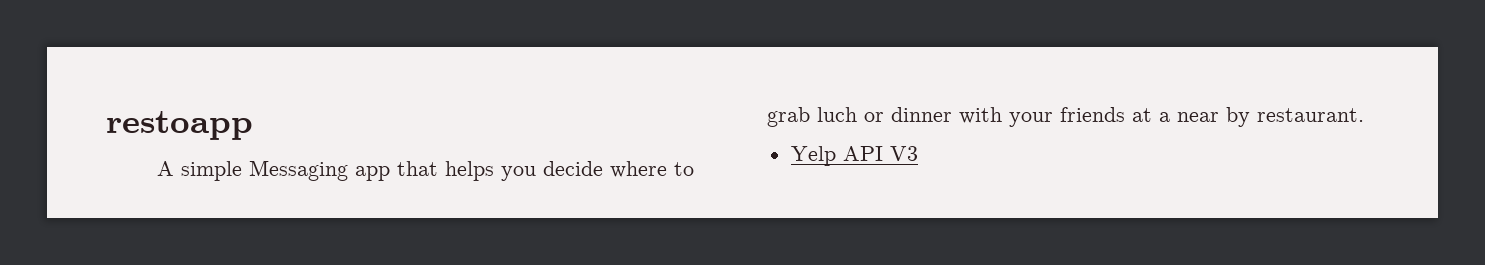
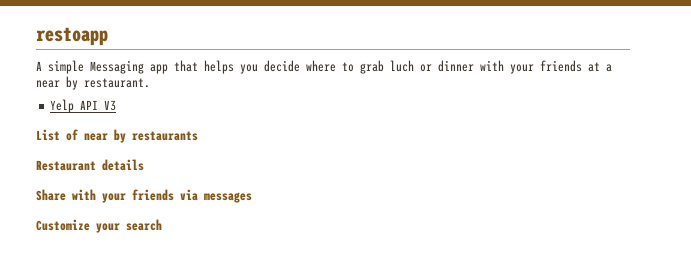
(918, 153) none -> [36,129,198,143] [36,159,144,171] [36,189,252,203] [36,219,162,233] // List of near by restaurants // Restaurant details // Share with your friends via messages // Customize your search

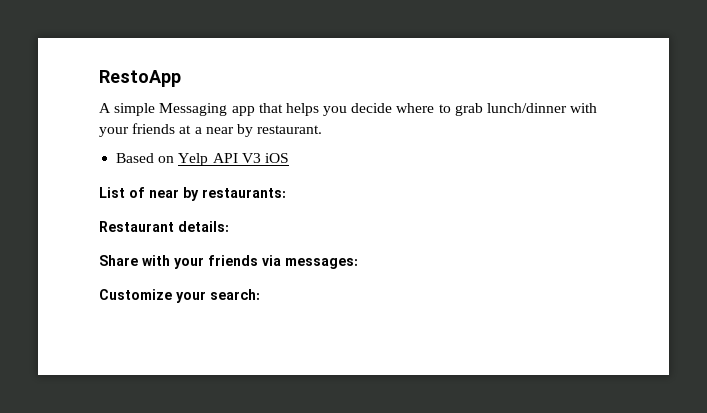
[36,27,108,46] restoapp -> [99,70,181,87] RestoApp
[390,60,474,72] luch or dinner -> [487,103,568,113] lunch/dinner
(150, 83) none -> [116,153,175,163] Based on
(117, 105) none -> [264,153,289,163] iOS
[132,131,198,141] restaurants -> [202,188,286,198] restaurants:
[102,159,144,171] details -> [178,221,229,232] details:
[204,192,252,203] messages -> [285,258,358,269] messages:
[126,219,162,231] search -> [210,289,260,300] search:

